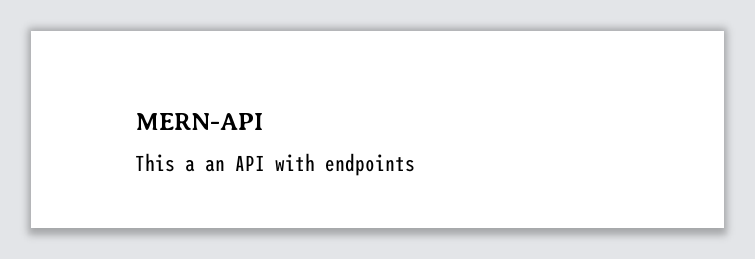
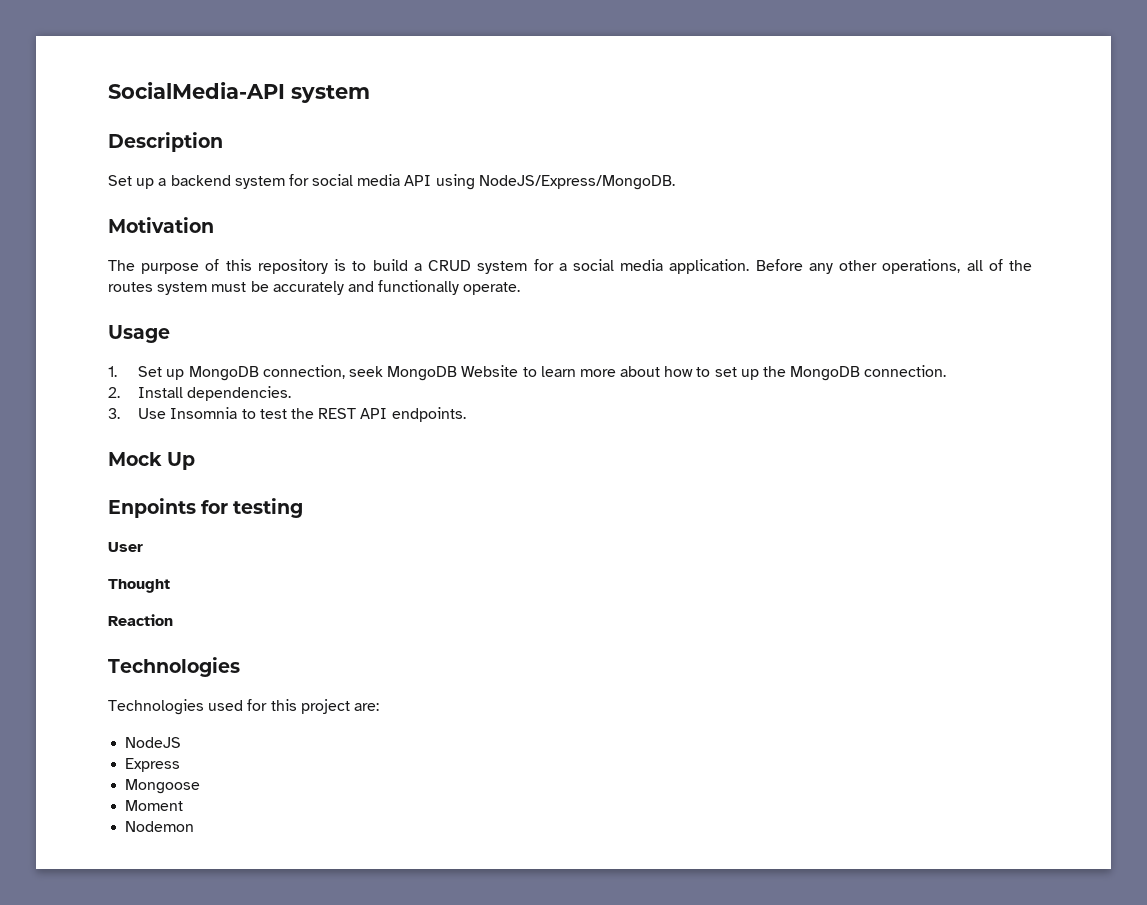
[135,113,263,130] [135,153,415,176] MERN-API // This a an API with endpoints -> [108,82,370,103] [108,132,223,152] [108,174,675,190] [108,217,214,233] [108,259,1033,274] [108,280,521,295] [108,325,170,343] [108,365,947,381] [108,386,292,401] [108,407,466,422] [108,452,196,470] [108,498,304,518] [108,542,143,552] [108,579,170,593] [108,614,173,626] [108,657,240,677] [108,699,379,715] [125,737,182,748] [125,758,181,772] [125,779,201,794] [125,800,184,811] [125,821,195,832] SocialMedia-API system // Description // Set up a backend system for social media API using NodeJS/Express/MongoDB. // Motivation // The purpose of this repository is to build a CRUD system for a social media application. Before any other operations, all of the routes system must be accurately and functionally operate. // Usage // 1. Set up MongoDB connection, seek MongoDB Website to learn more about how to set up the MongoDB connection. // 2. Install dependencies. // 3. Use Insomnia to test the REST API endpoints. // Mock Up // Enpoints for testing // User // Thought // Reaction // Technologies // Technologies used for this project are: // NodeJS // Express // Mongoose // Moment // Nodemon

